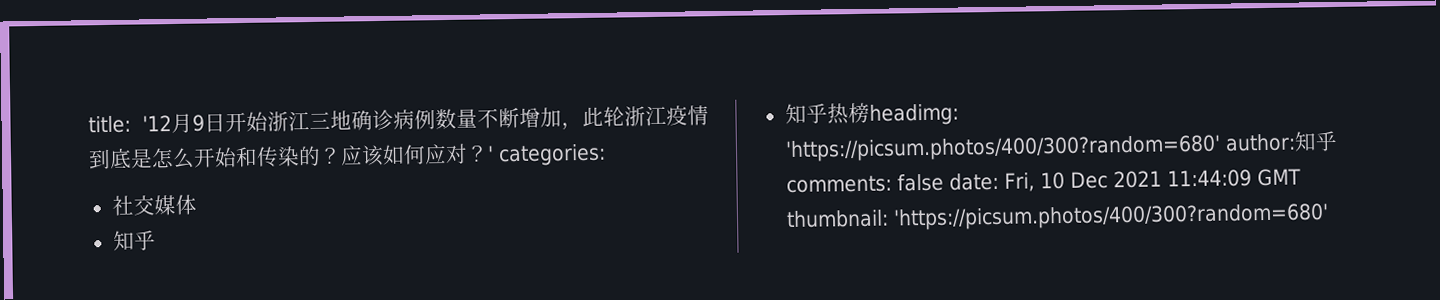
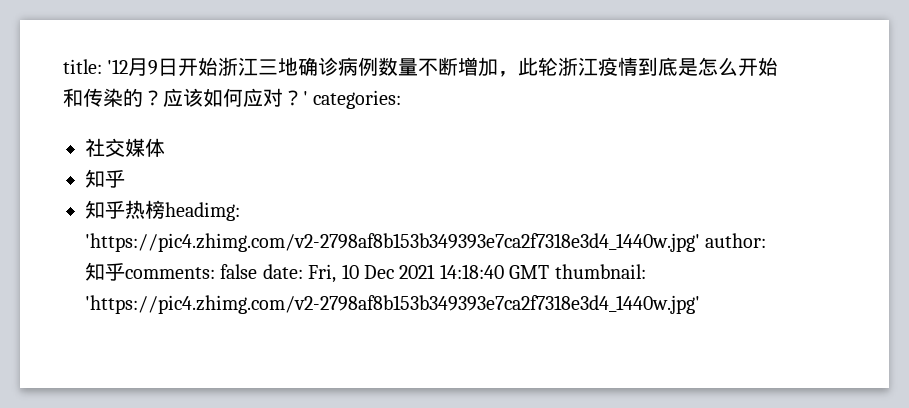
[784,134,1221,163] 'https://picsum.photos/400/300?random=680' -> [85,233,700,252] 'https://pic4.zhimg.com/v2-2798af8b153b349393e7ca2f7318e3d4_1440w.jpg'
[1166,169,1252,188] 11:44:09 -> [439,264,504,279] 14:18:40
[892,203,1329,231] 'https://picsum.photos/400/300?random=680' -> [85,295,700,314] 'https://pic4.zhimg.com/v2-2798af8b153b349393e7ca2f7318e3d4_1440w.jpg'

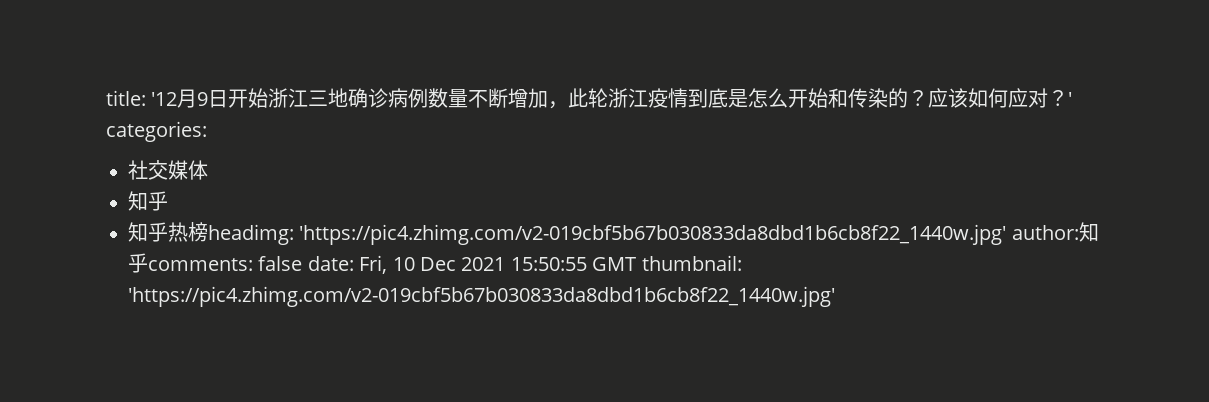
[85,233,700,252] 'https://pic4.zhimg.com/v2-2798af8b153b349393e7ca2f7318e3d4_1440w.jpg' -> [299,224,1007,245] 'https://pic4.zhimg.com/v2-019cbf5b67b030833da8dbd1b6cb8f22_1440w.jpg'
[439,264,504,279] 14:18:40 -> [510,257,587,271] 15:50:55
[85,295,700,314] 'https://pic4.zhimg.com/v2-2798af8b153b349393e7ca2f7318e3d4_1440w.jpg' -> [128,286,835,307] 'https://pic4.zhimg.com/v2-019cbf5b67b030833da8dbd1b6cb8f22_1440w.jpg'

